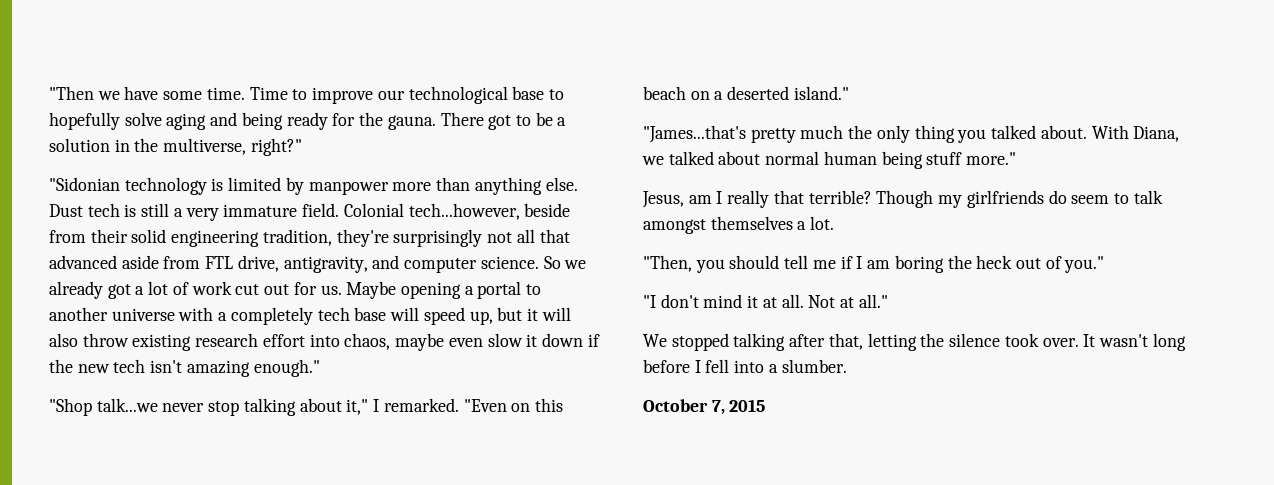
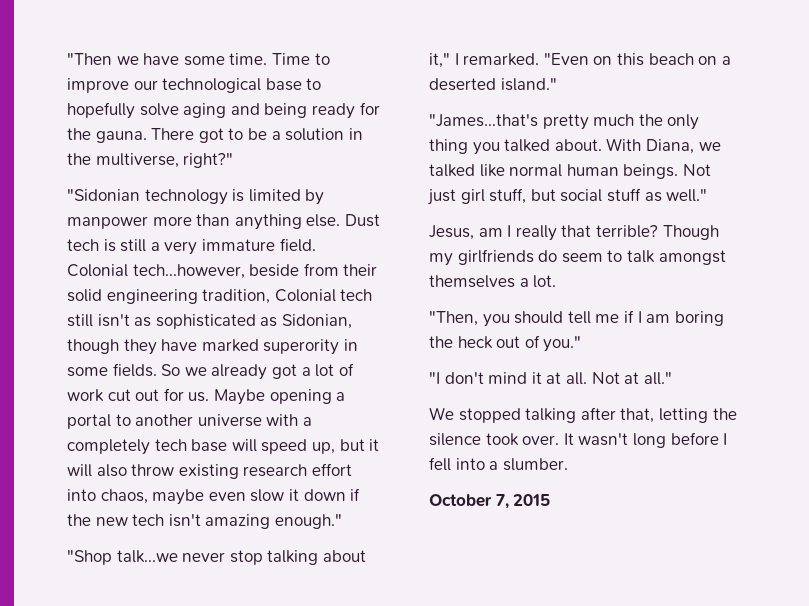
[336,229,570,247] [49,255,539,273] they're surprisingly not all that advanced aside from FTL drive, antigravity, and computer science. -> [274,289,373,302] [67,314,352,329] [67,339,358,355] [67,363,157,377] Colonial tech still isn't as sophisticated as Sidonian, though they have marked superority in some fields.
[718,151,761,165] about -> [479,164,505,177] like
[881,151,1017,169] being stuff more." -> [623,164,711,179] [427,188,708,205] beings. Not just girl stuff, but social stuff as well."

